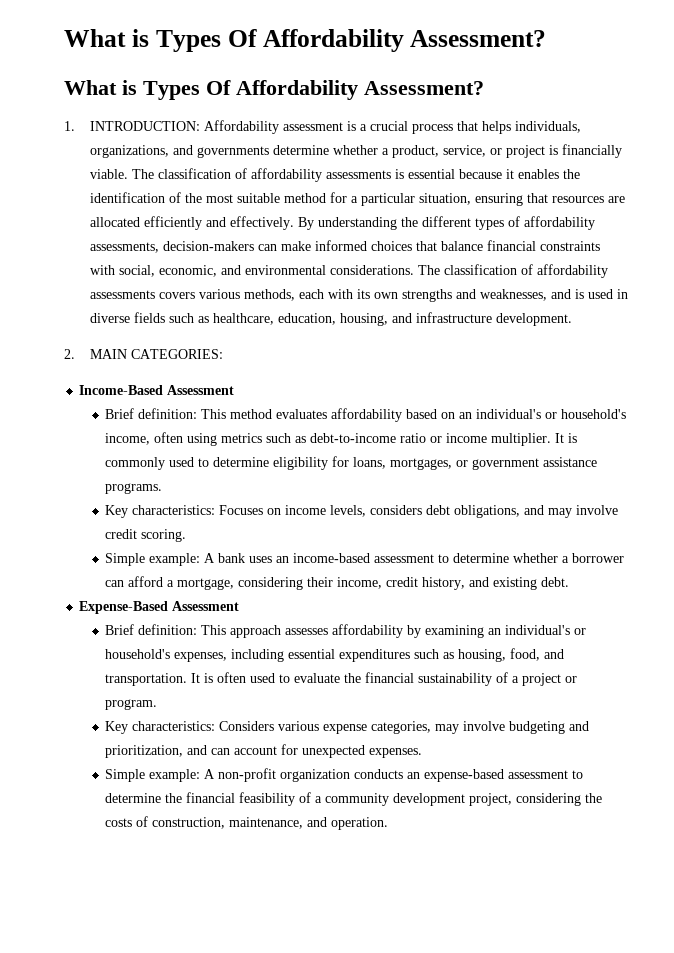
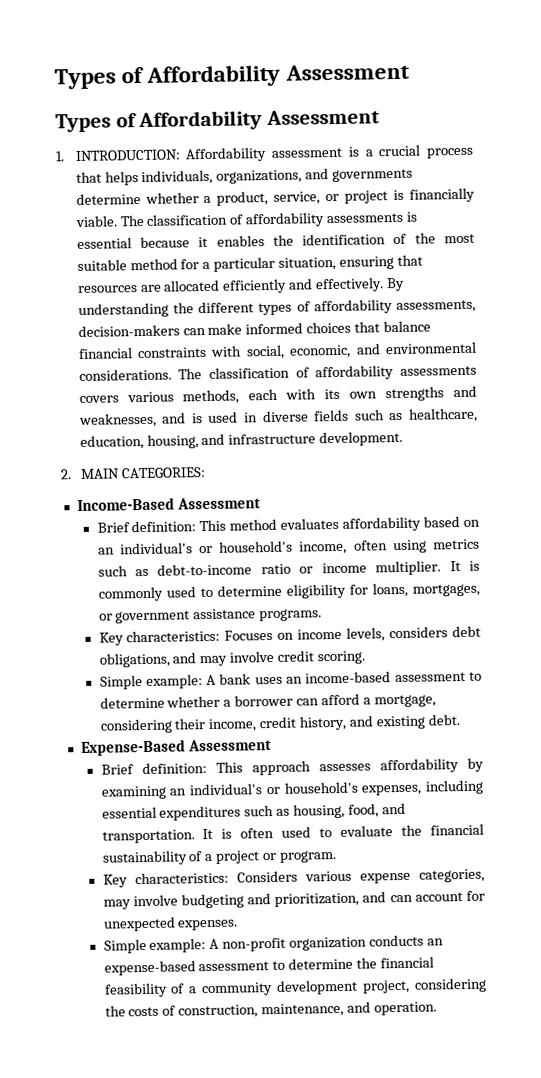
[64,29,547,52] [64,80,484,100] What is Types Of Affordability Assessment? // What is Types Of Affordability Assessment? -> [54,63,410,90] [55,109,380,133] Types of Affordability Assessment // Types of Affordability Assessment

